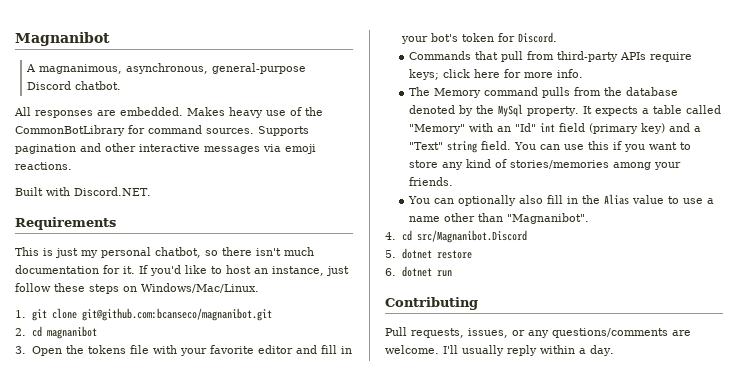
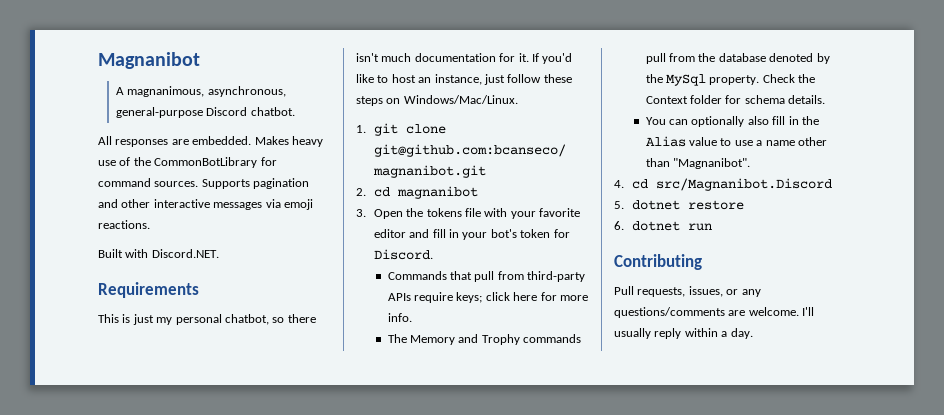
[484,87,571,98] command pulls -> [458,334,582,345] [645,53,666,64] and Trophy commands pull
[583,105,722,116] [409,123,702,134] [409,141,692,153] [409,159,682,170] [409,177,454,186] It expects a table called "Memory" with an "Id" int field (primary key) and a "Text" string field. You can use this if you want to store any kind of stories/memories among your friends. -> [762,74,816,83] [645,95,826,104] Check the Context folder for schema details.

